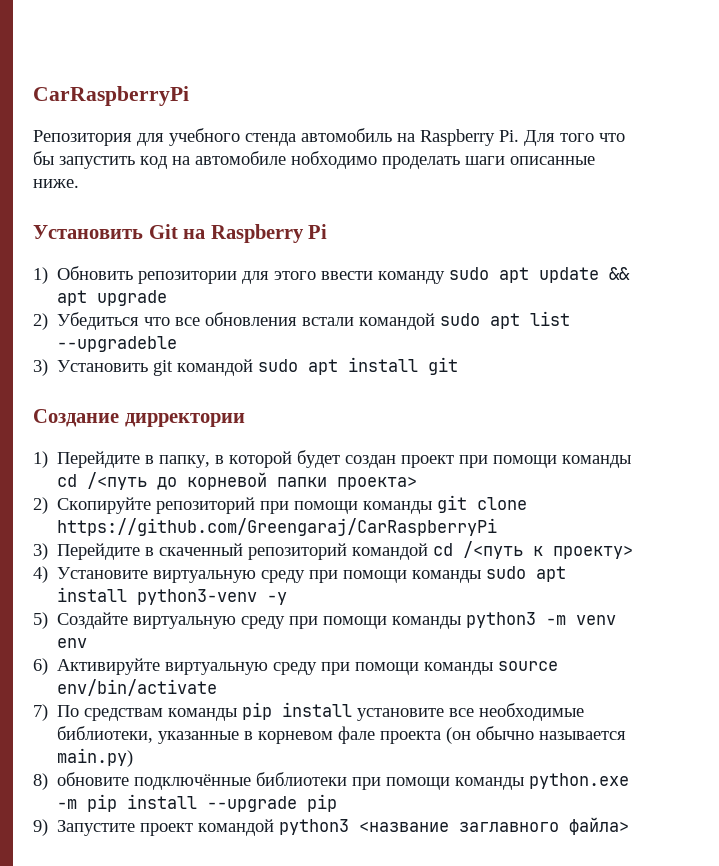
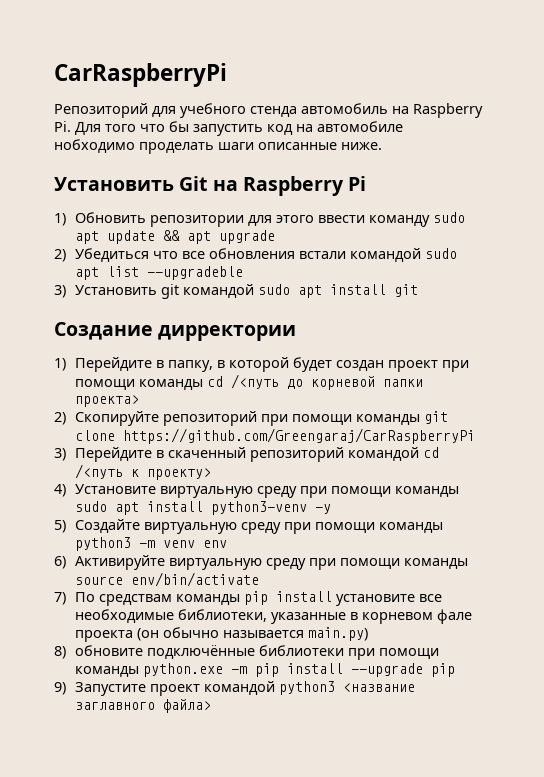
[33,130,132,146] Репозитория -> [54,103,148,118] Репозиторий

